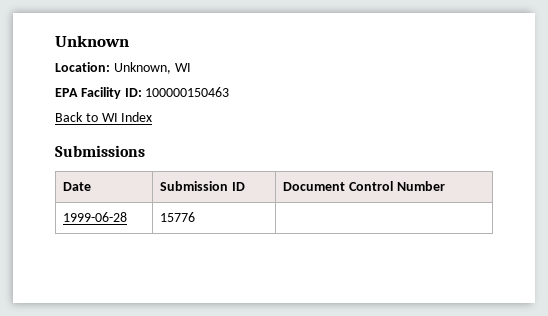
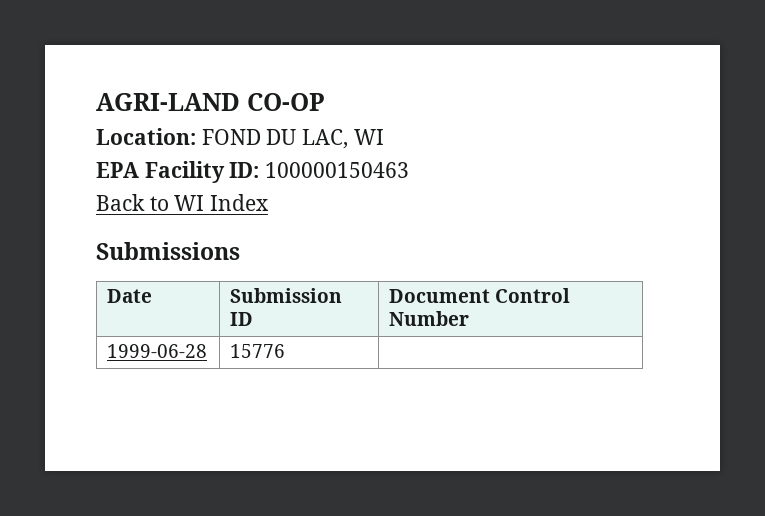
[55,35,129,47] Unknown -> [96,93,325,111] AGRI-LAND CO-OP
[113,62,171,74] Unknown, -> [201,129,349,149] FOND DU LAC,

